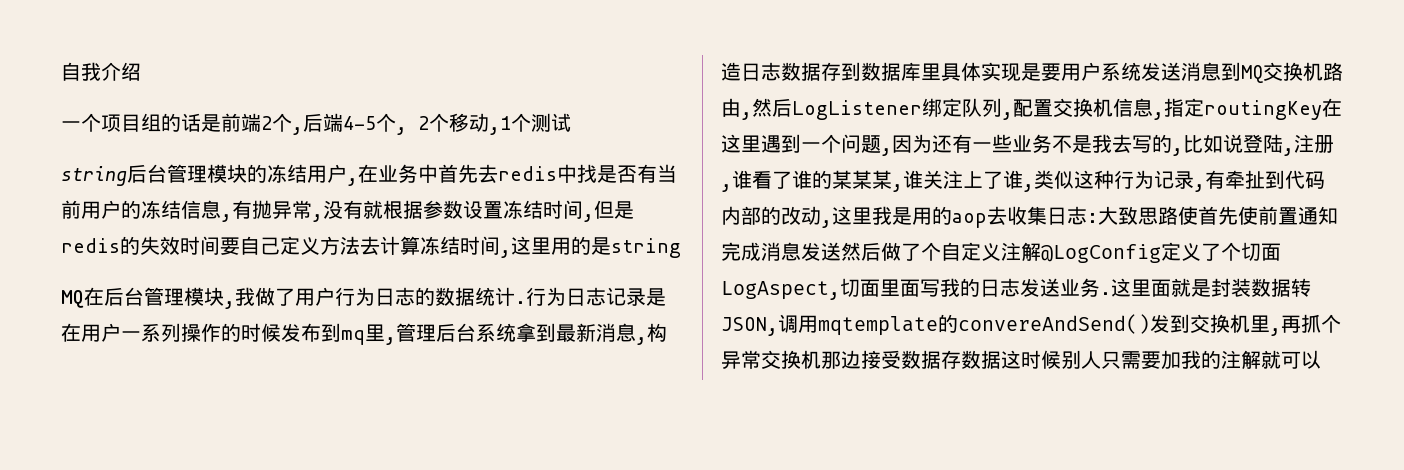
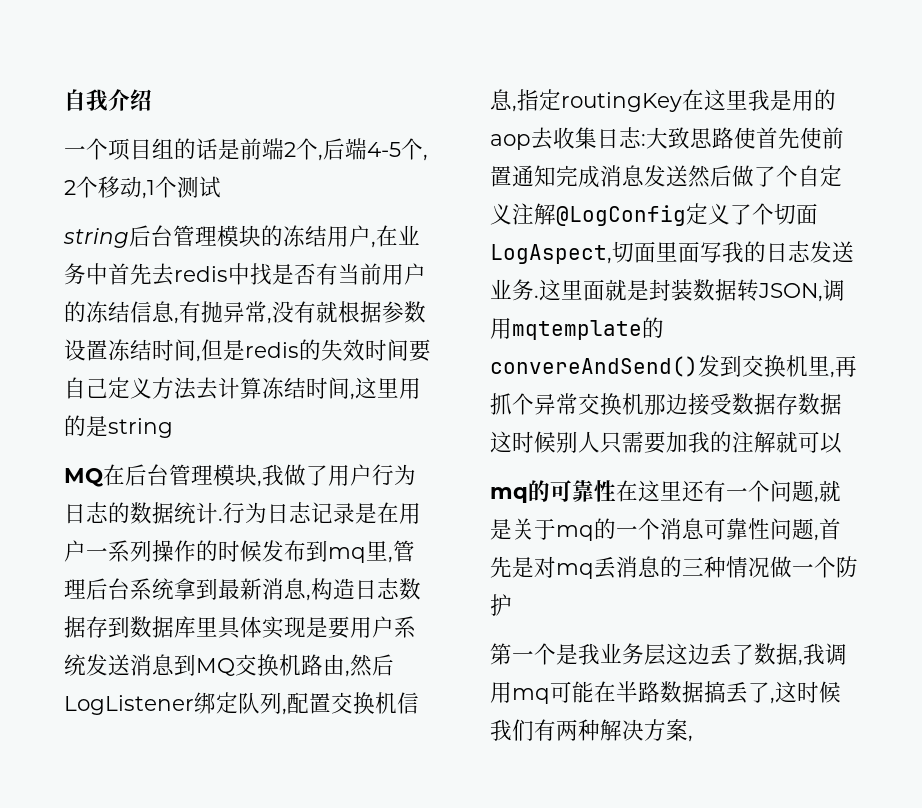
[761,134,1334,156] [721,170,1325,192] [721,206,872,228] 遇到一个问题,因为还有一些业务不是我去写的,比如说登陆,注册,谁看了谁的某某某,谁关注上了谁,类似这种行为记录,有牵扯到代码内部的改动,这里 -> (748, 100) none
(1321, 359) none -> [490,480,841,503] [490,518,841,541] [490,556,858,579] [490,594,512,616] [490,643,847,666] [490,681,841,704] [490,719,693,742] // mq的可靠性在这里还有一个问题,就是关于mq的一个消息可靠性问题,首先是对mq丢消息的三种情况做一个防护 // 第一个是我业务层这边丢了数据,我调用mq可能在半路数据搞丢了,这时候我们有两种解决方案,

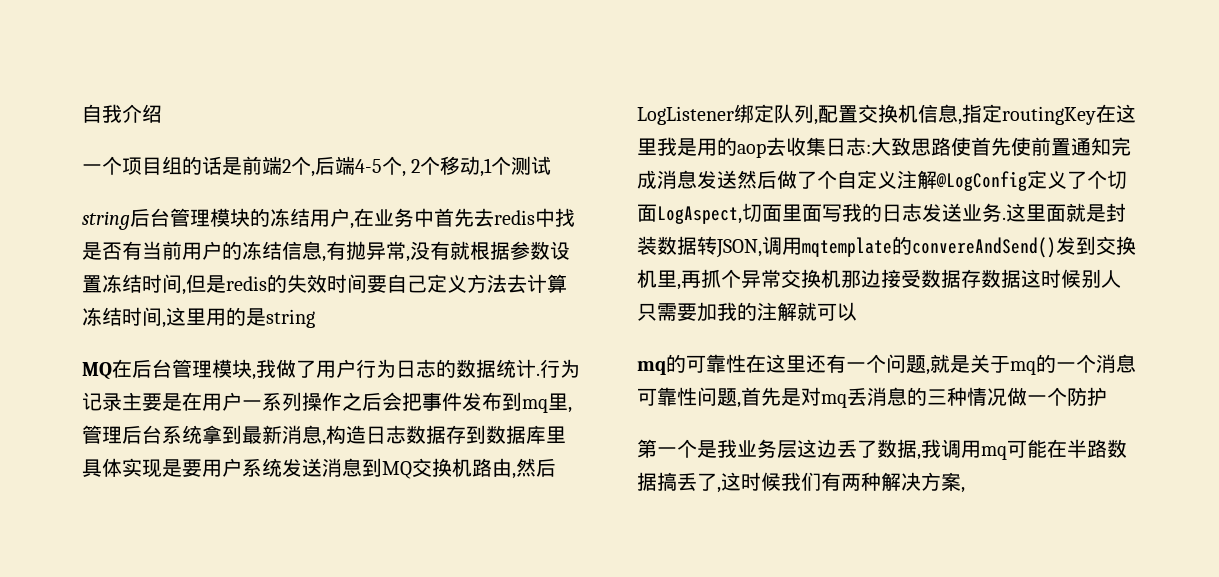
[267,502,355,524] 日志记录 -> [82,392,162,411] 记录主要
[196,540,262,562] 的时候 -> [342,392,462,411] 之后会把事件

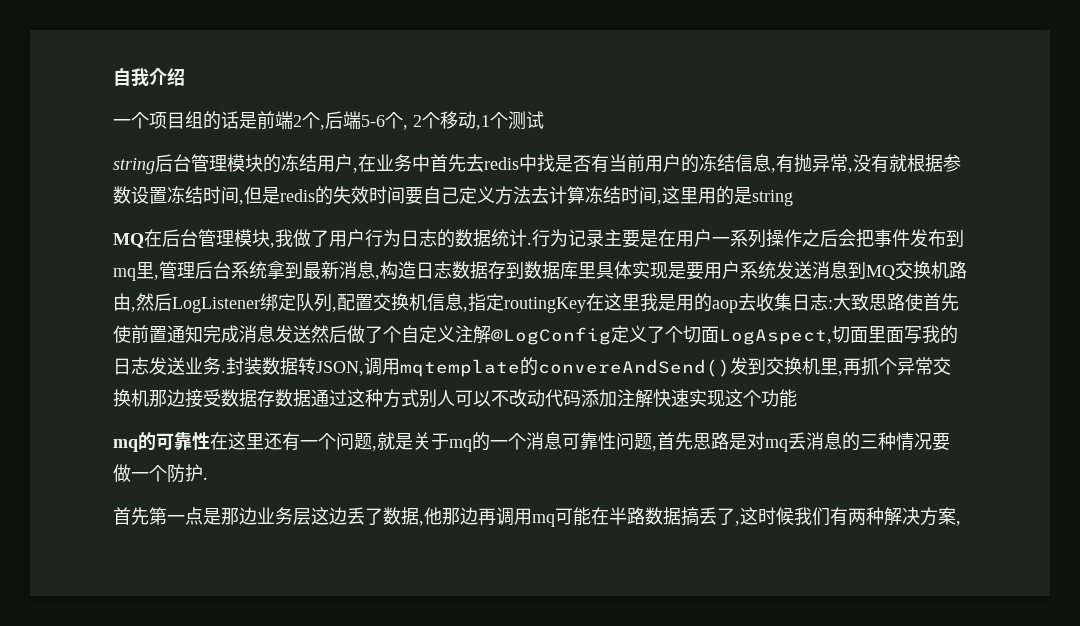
[355,159,382,173] 4-5 -> [361,115,385,127] 5-6
[1006,203,1106,222] 这里面就是 -> (226, 371) none
[1021,269,1121,288] [637,302,857,322] 这时候别人只需要加我的注解就可以 -> [311,389,797,408] 通过这种方式别人可以不改动代码添加注解快速实现这个功能
(781, 396) none -> [693,432,729,450] 思路
(1007, 397) none -> [932,433,950,451] 要
[637,439,737,458] // 第一个是我 -> [203,477,208,480] [113,507,257,525] . // 首先第一点是那边
[921,439,941,458] 我 -> [424,507,496,526] 他那边再

